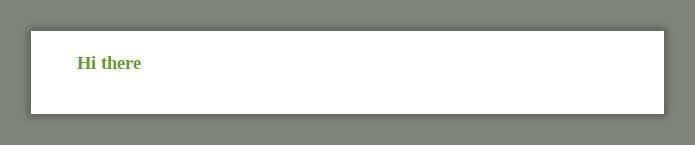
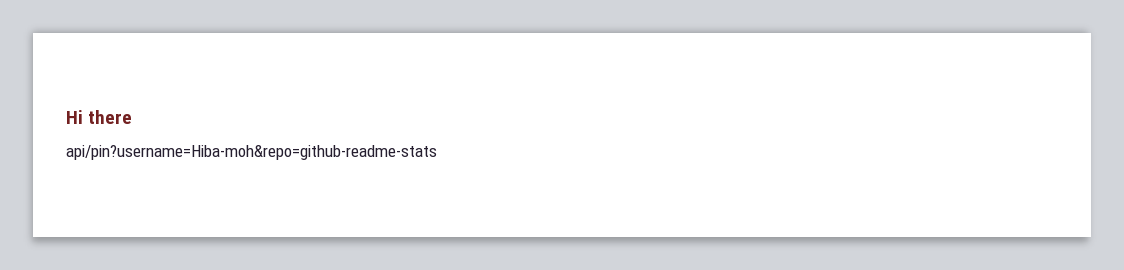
(141, 62) none -> [66,145,437,160] // api/pin?username=Hiba-moh&repo=github-readme-stats

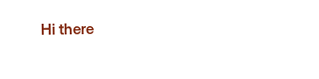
[66,145,437,160] // api/pin?username=Hiba-moh&repo=github-readme-stats -> (95, 28) none

